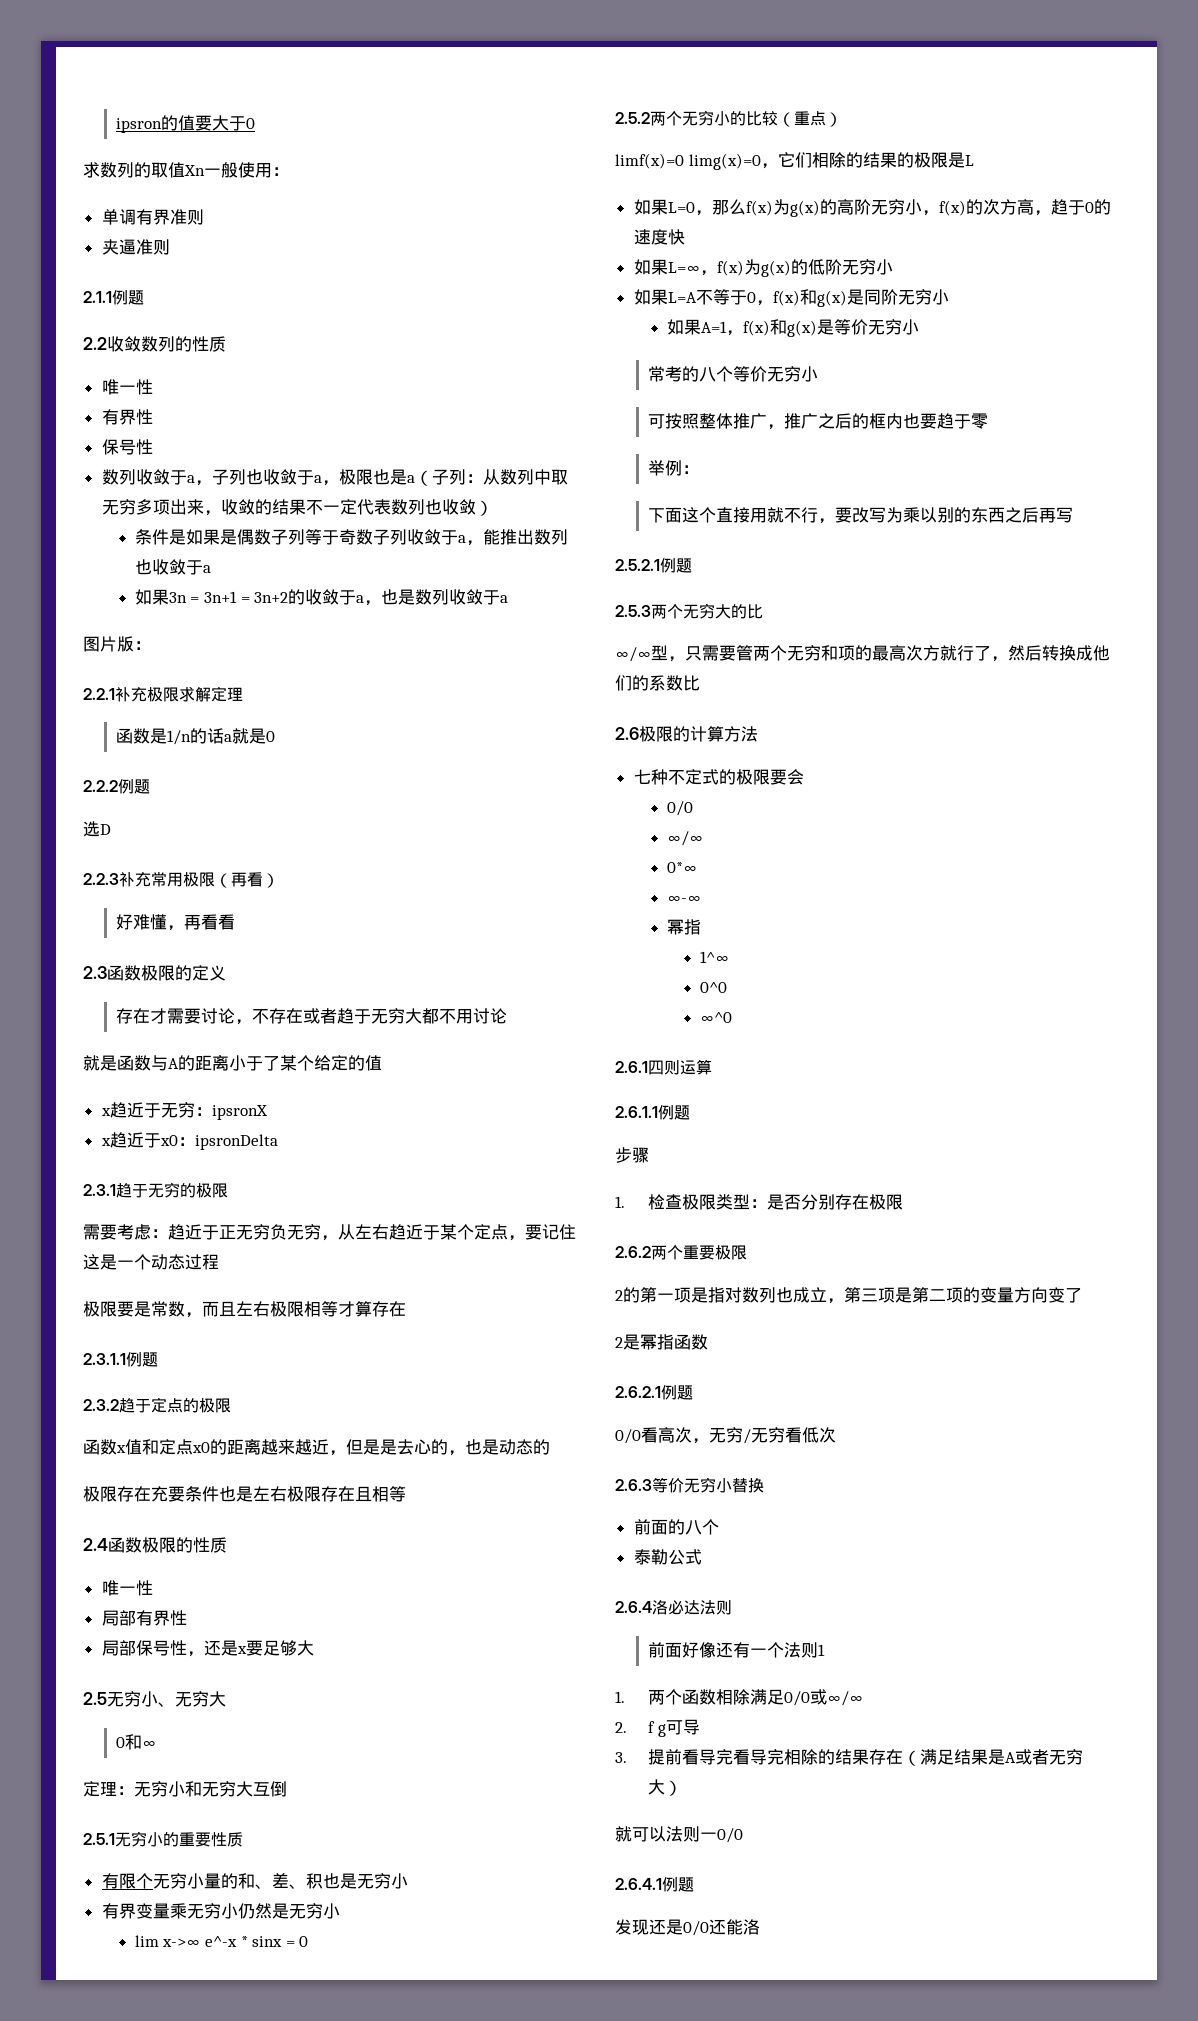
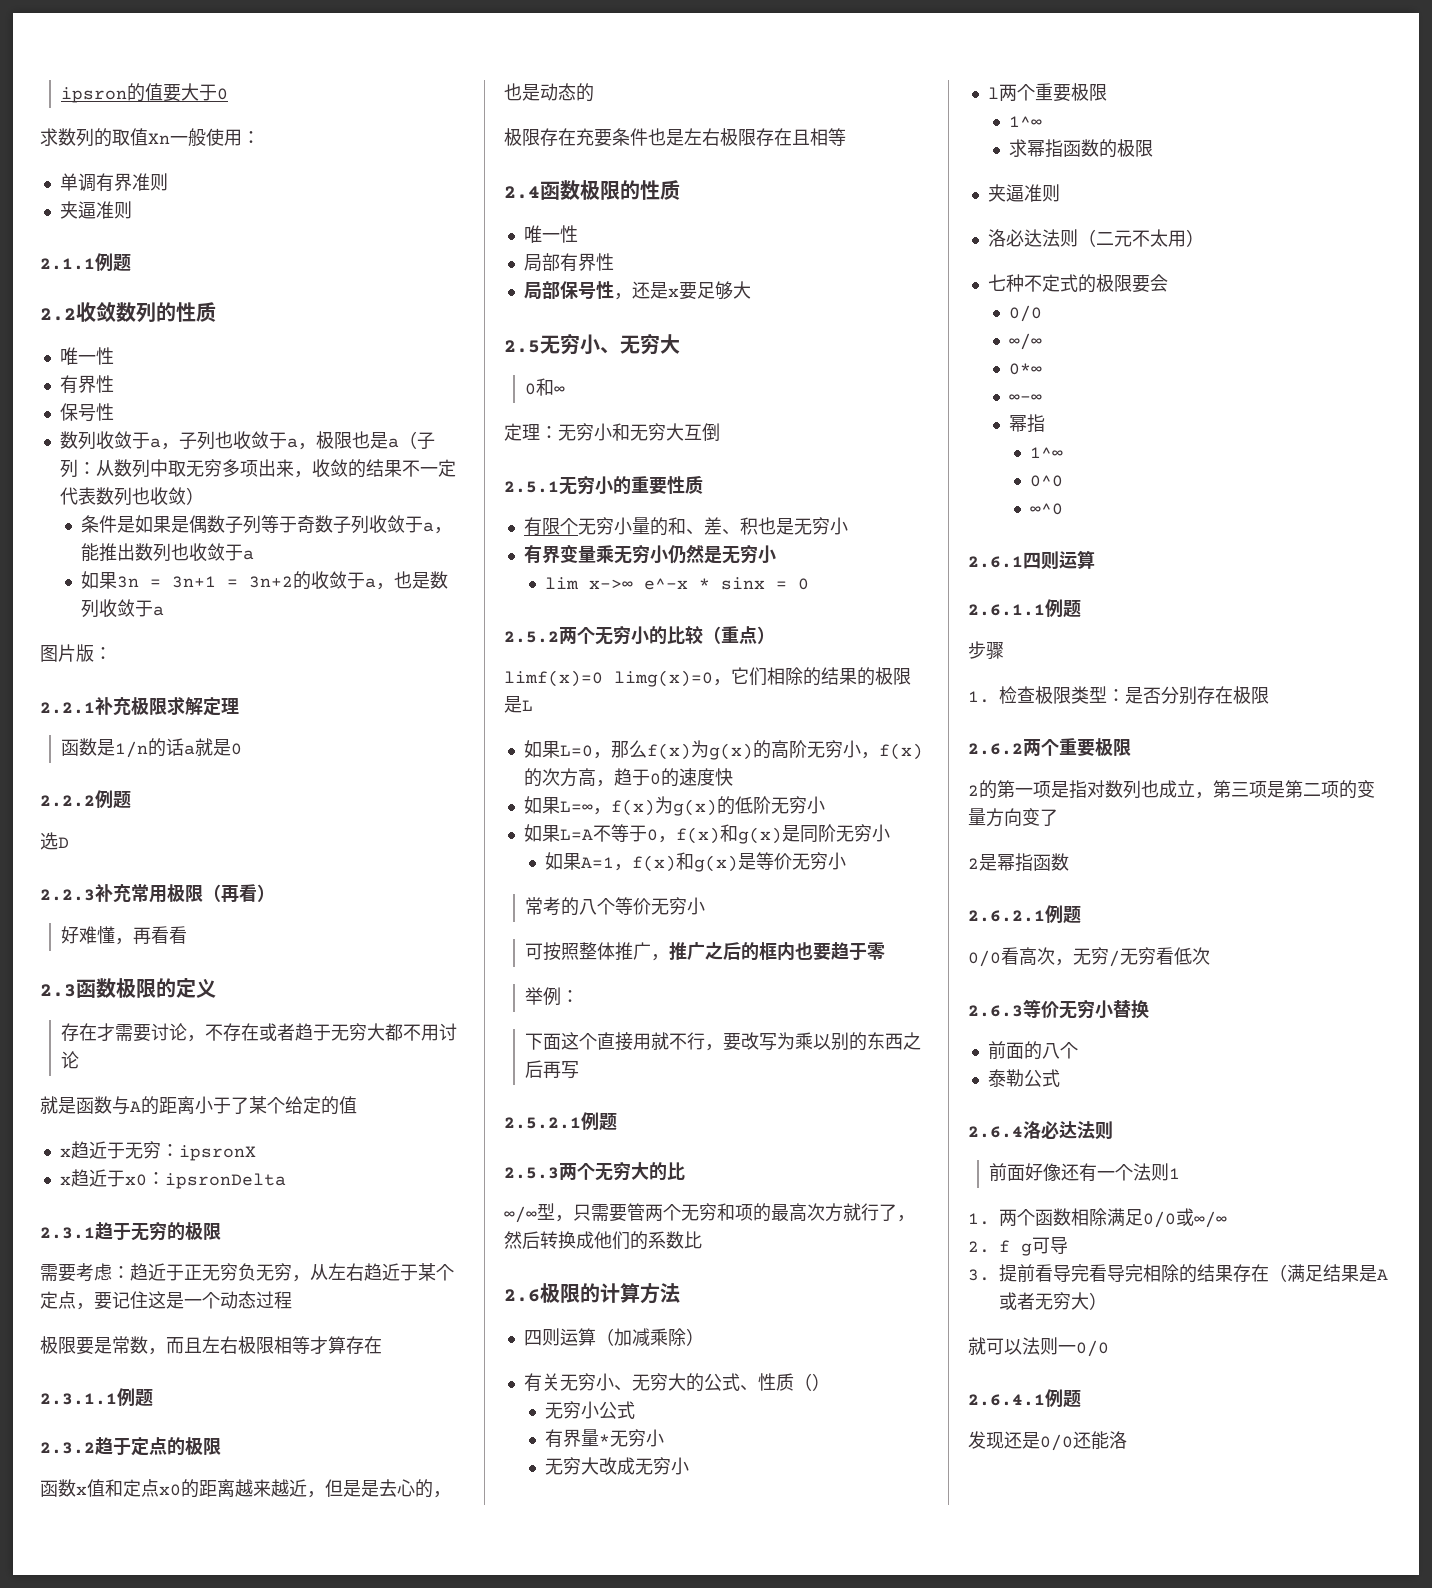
(758, 734) none -> [523,1328,704,1346] [523,1373,830,1392] [545,1401,636,1419] [545,1429,665,1448] [545,1457,690,1475] [987,83,1107,102] [1009,116,1043,127] [1009,139,1154,158] [987,184,1060,202] [987,229,1204,247] // 四则运算（加减乘除） // 有关无穷小、无穷大的公式、性质（） // 无穷小公式 // 有界量*无穷小 // 无穷大改成无穷小 // l两个重要极限 // 1^∞ // 求幂指函数的极限 // 夹逼准则 // 洛必达法则（二元不太用）

